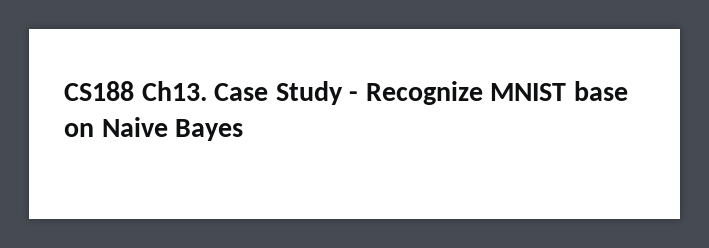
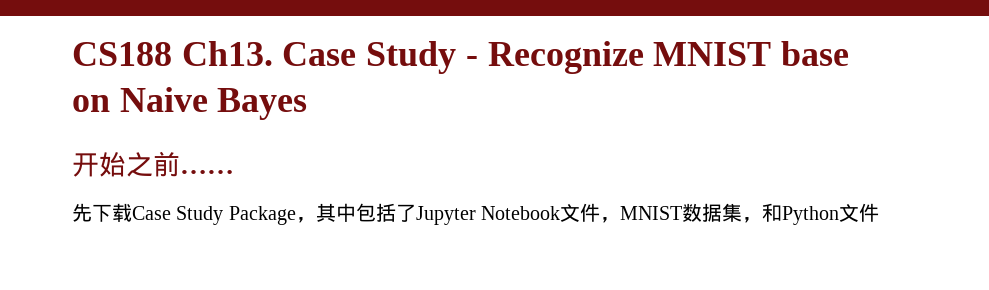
(244, 130) none -> [72,151,234,177] [72,203,880,225] // 开始之前…… // 先下载Case Study Package，其中包括了Jupyter Notebook文件，MNIST数据集，和Python文件

